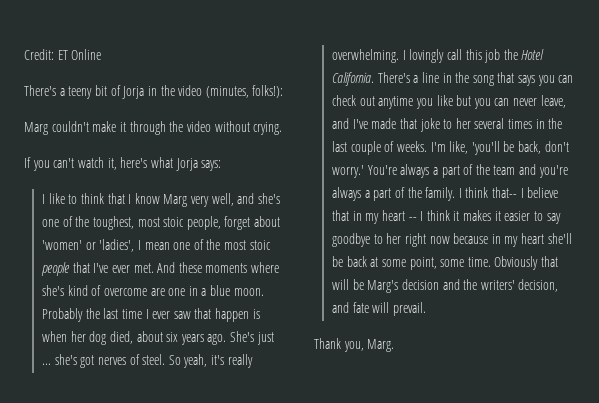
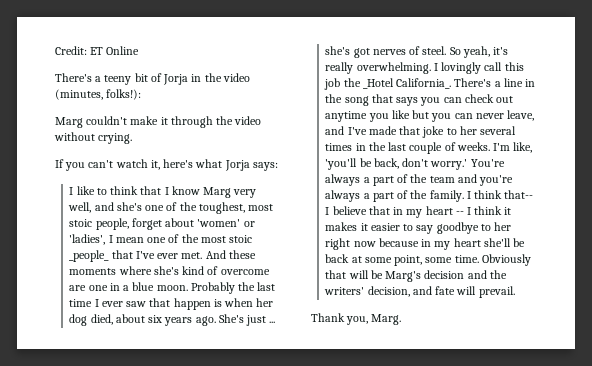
[40,262,70,276] people -> [69,250,110,262] _people_
[521,49,545,60] [331,72,374,86] Hotel California. -> [362,78,452,89] _Hotel California_.

